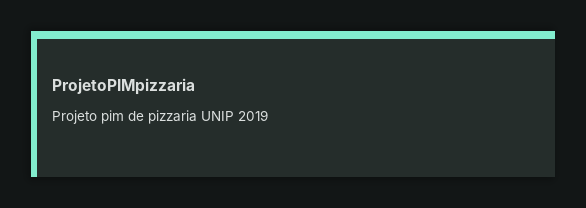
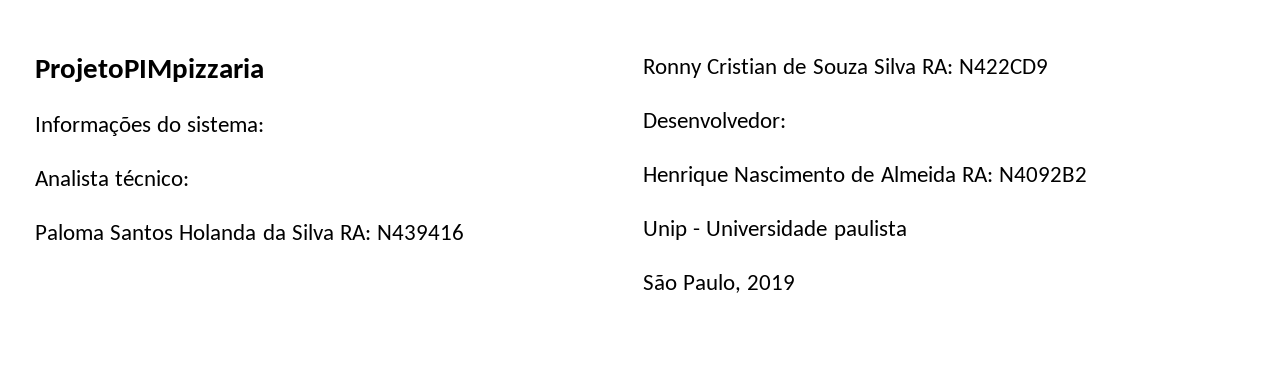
[52,110,234,124] Projeto pim de pizzaria UNIP -> [35,116,265,136] [35,170,190,186] [35,224,465,240] [643,58,1049,78] [643,112,786,128] [643,166,1088,186] [643,220,907,240] [643,274,742,293] Informações do sistema: // Analista técnico: // Paloma Santos Holanda da Silva RA: N439416 // Ronny Cristian de Souza Silva RA: N422CD9 // Desenvolvedor: // Henrique Nascimento de Almeida RA: N4092B2 // Unip - Universidade paulista // São Paulo,

